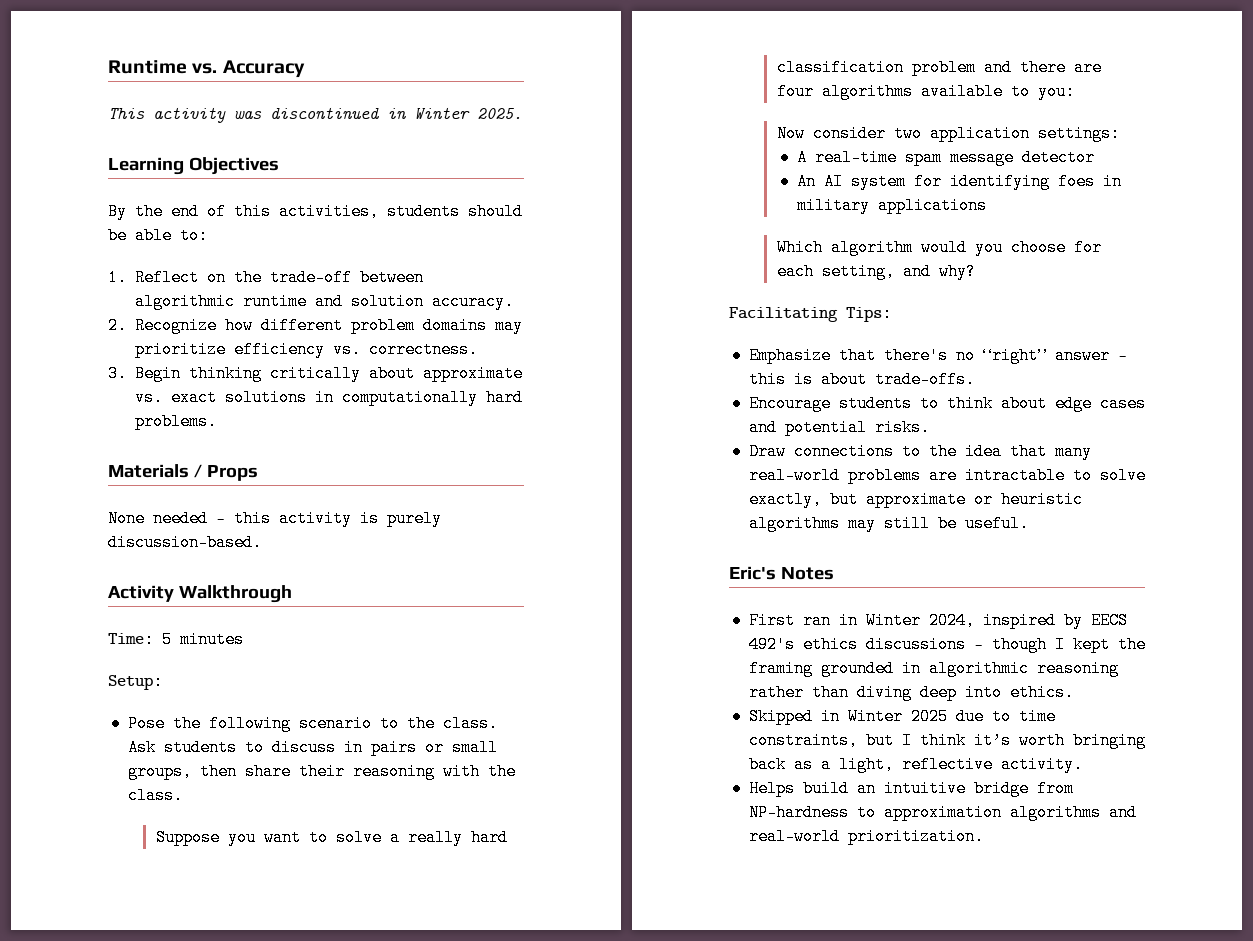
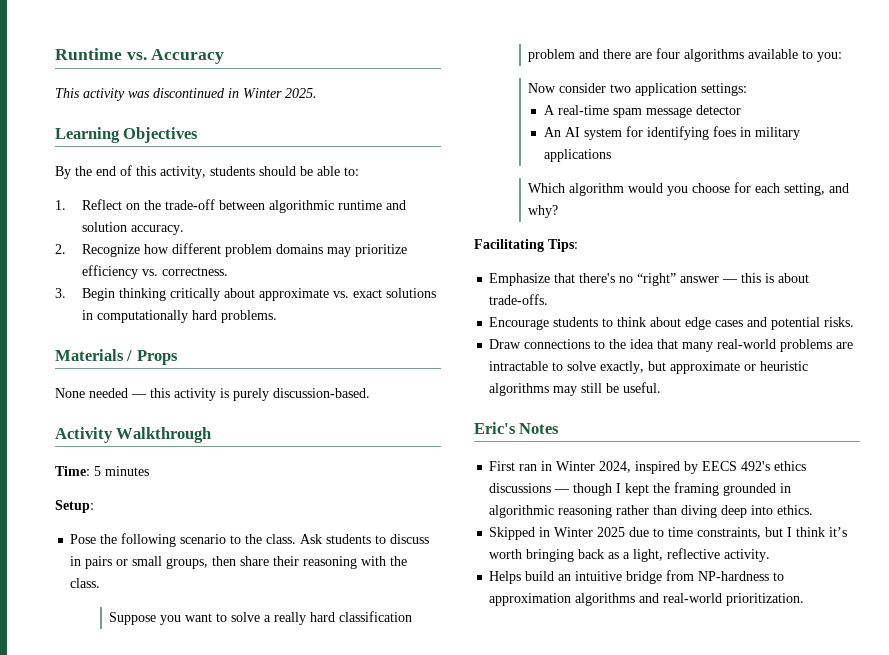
[279,203,379,220] activities, -> [160,166,206,179] activity,

